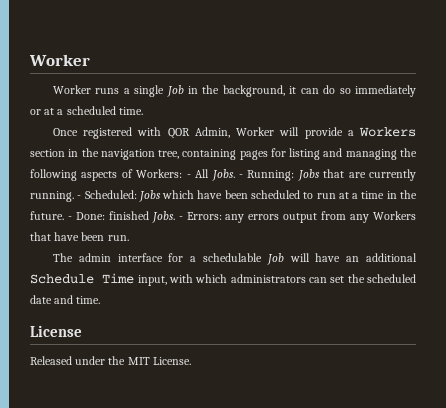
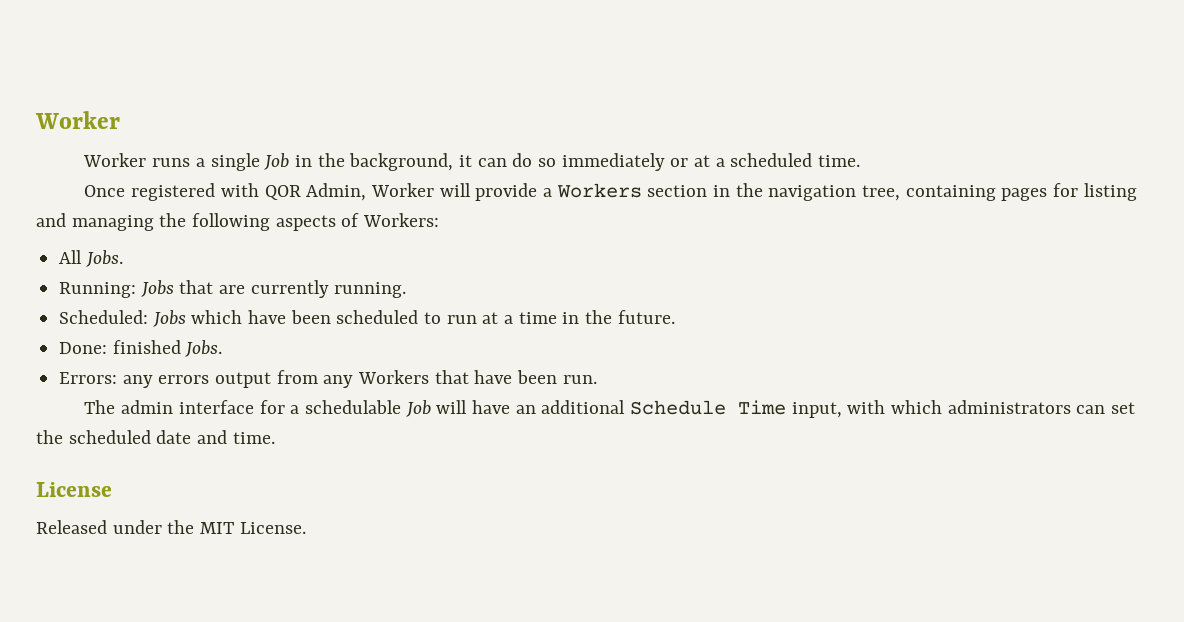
[186,174,191,178] - -> (440, 220) //
[238,174,243,178] - -> (123, 258) //
[77,195,82,199] - -> (407, 290) //
[67,216,72,220] - -> (675, 317) //
[178,216,183,220] - -> (223, 348) //

